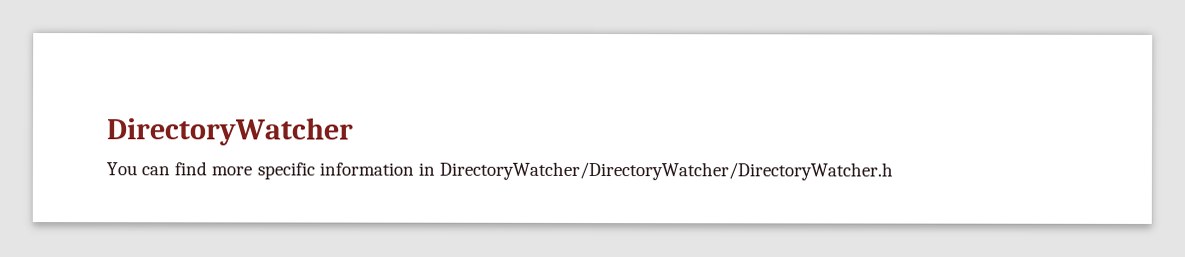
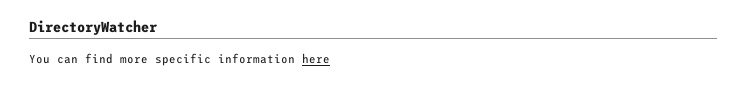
[417,161,893,181] in DirectoryWatcher/DirectoryWatcher/DirectoryWatcher.h -> [302,53,330,64] here

